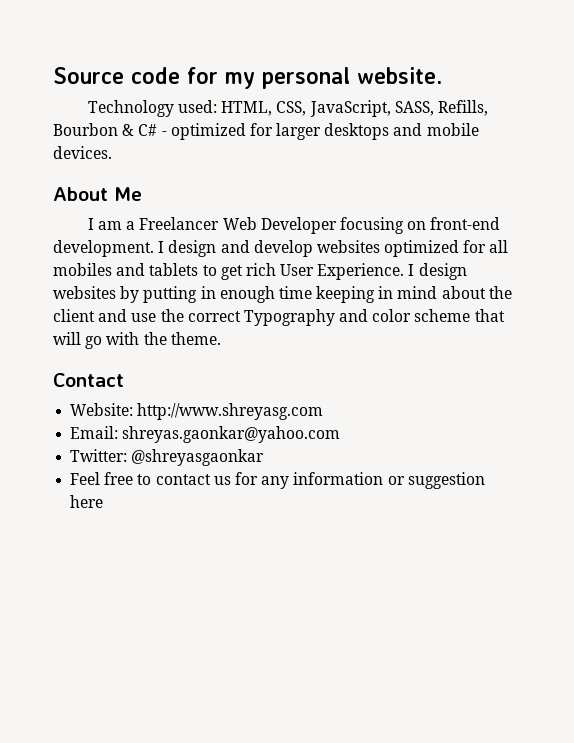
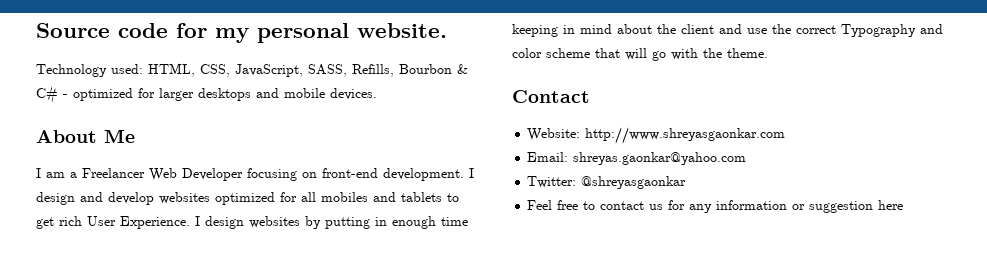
[137,403,324,420] http://www.shreyasg.com -> [585,127,786,144] http://www.shreyasgaonkar.com

